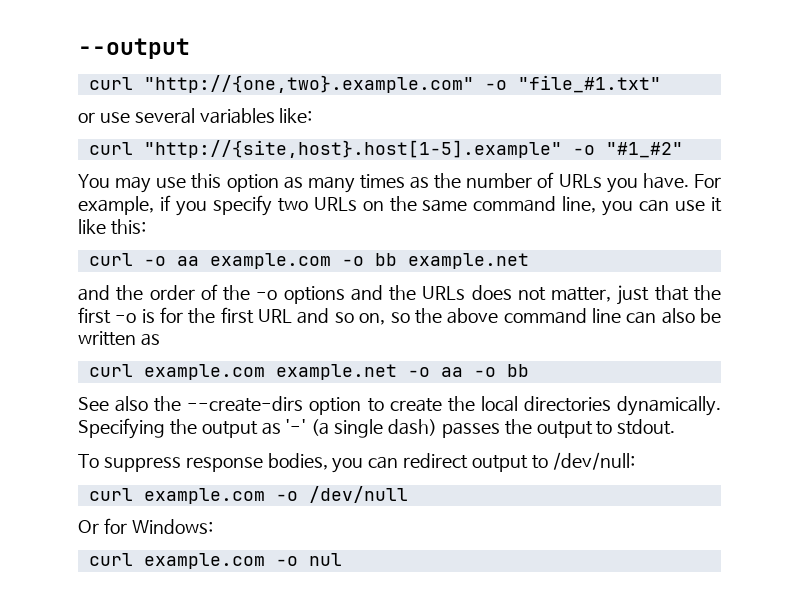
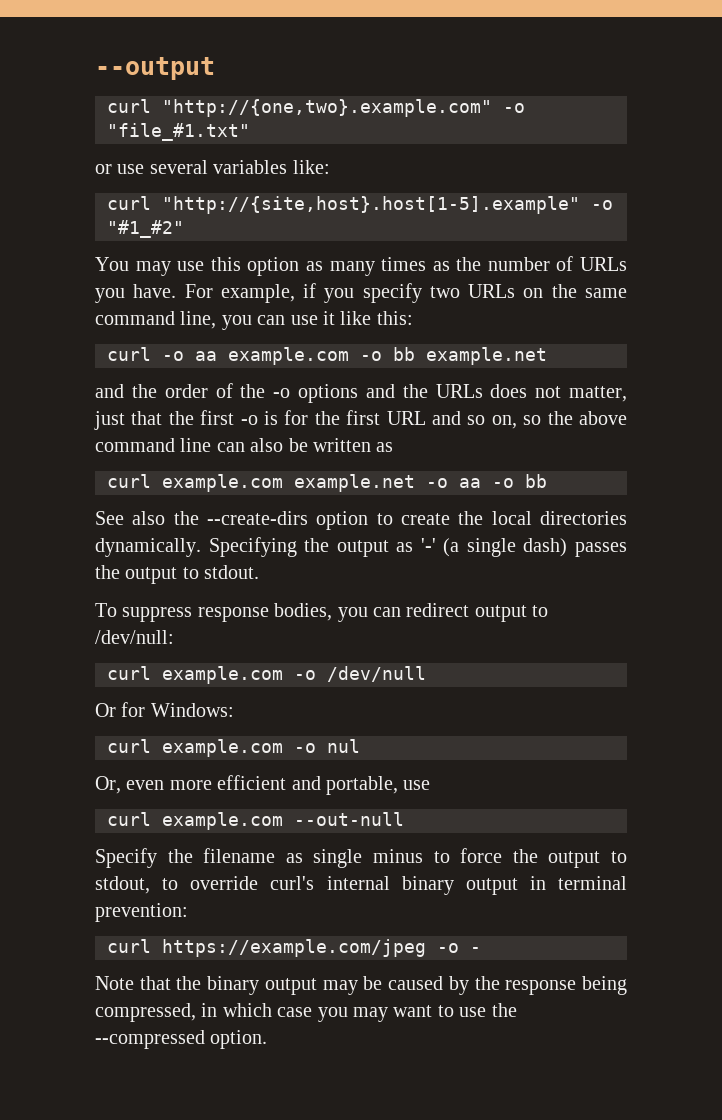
(342, 559) none -> [95,775,431,795] [107,812,404,830] [95,848,628,868] [95,876,627,895] [95,903,188,922] [107,939,481,957] [95,976,628,995] [95,1003,517,1022] [95,1030,268,1049] // Or, even more efficient and portable, use // curl example.com --out-null // Specify the filename as single minus to force the output to stdout, to override curl's internal binary output in terminal prevention: // curl https://example.com/jpeg -o - // Note that the binary output may be caused by the response being compressed, in which case you may want to use the --compressed option.

